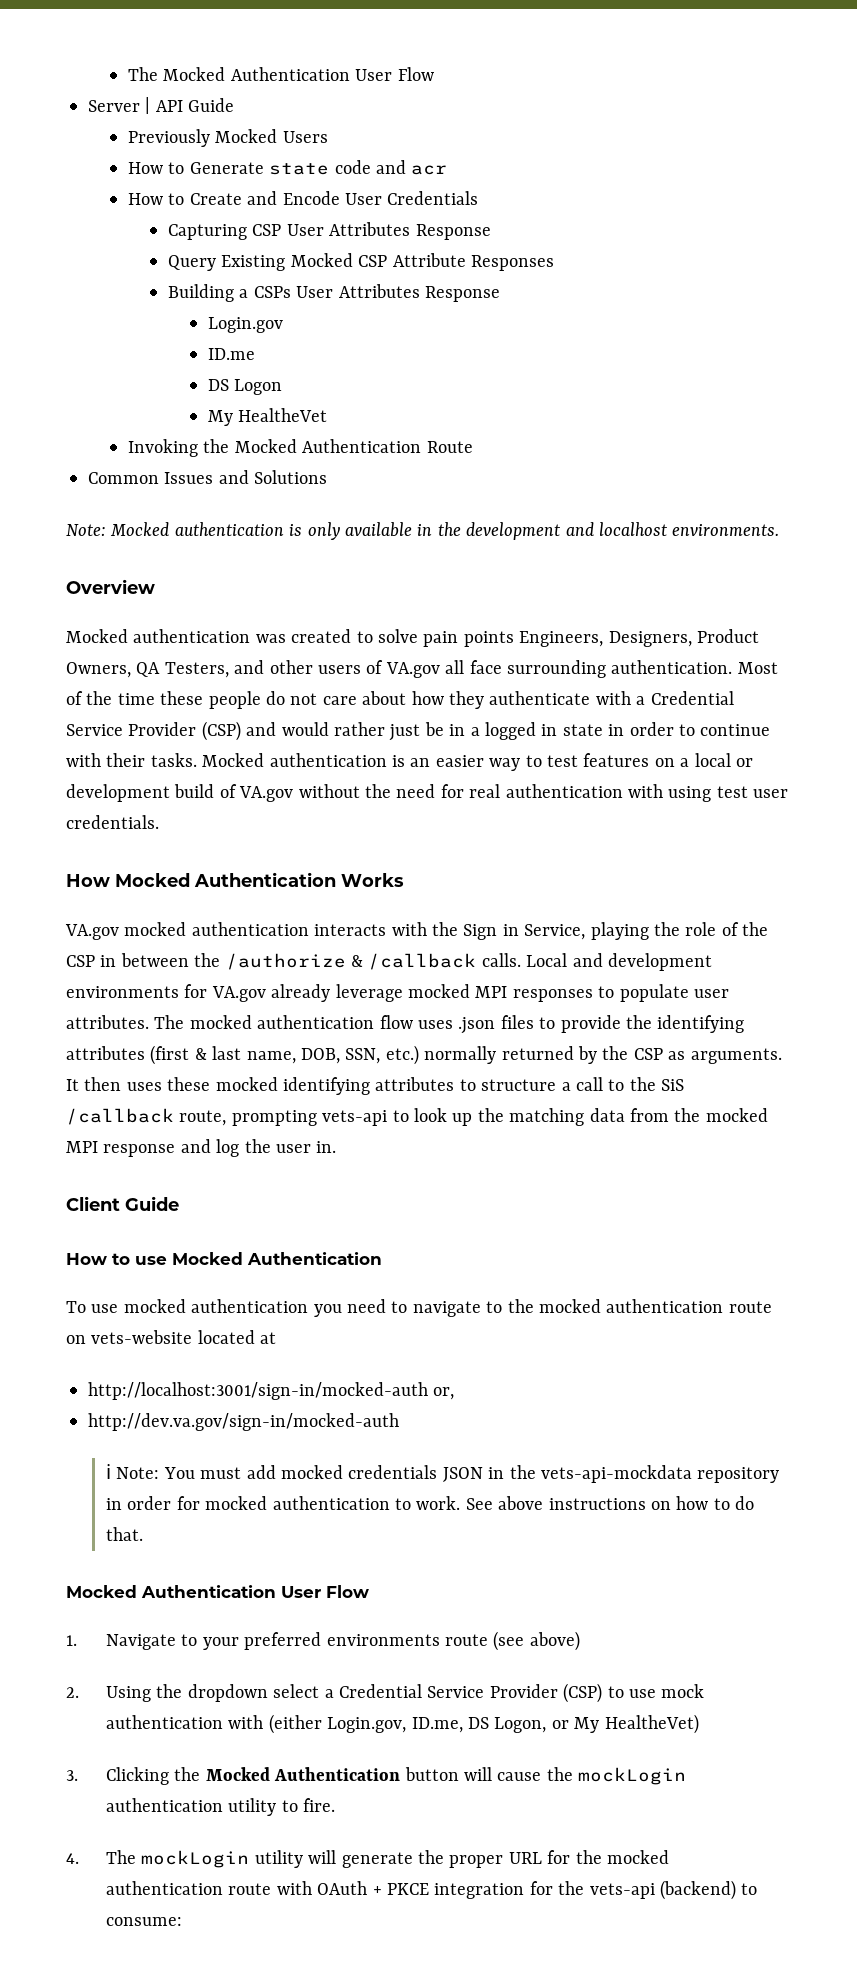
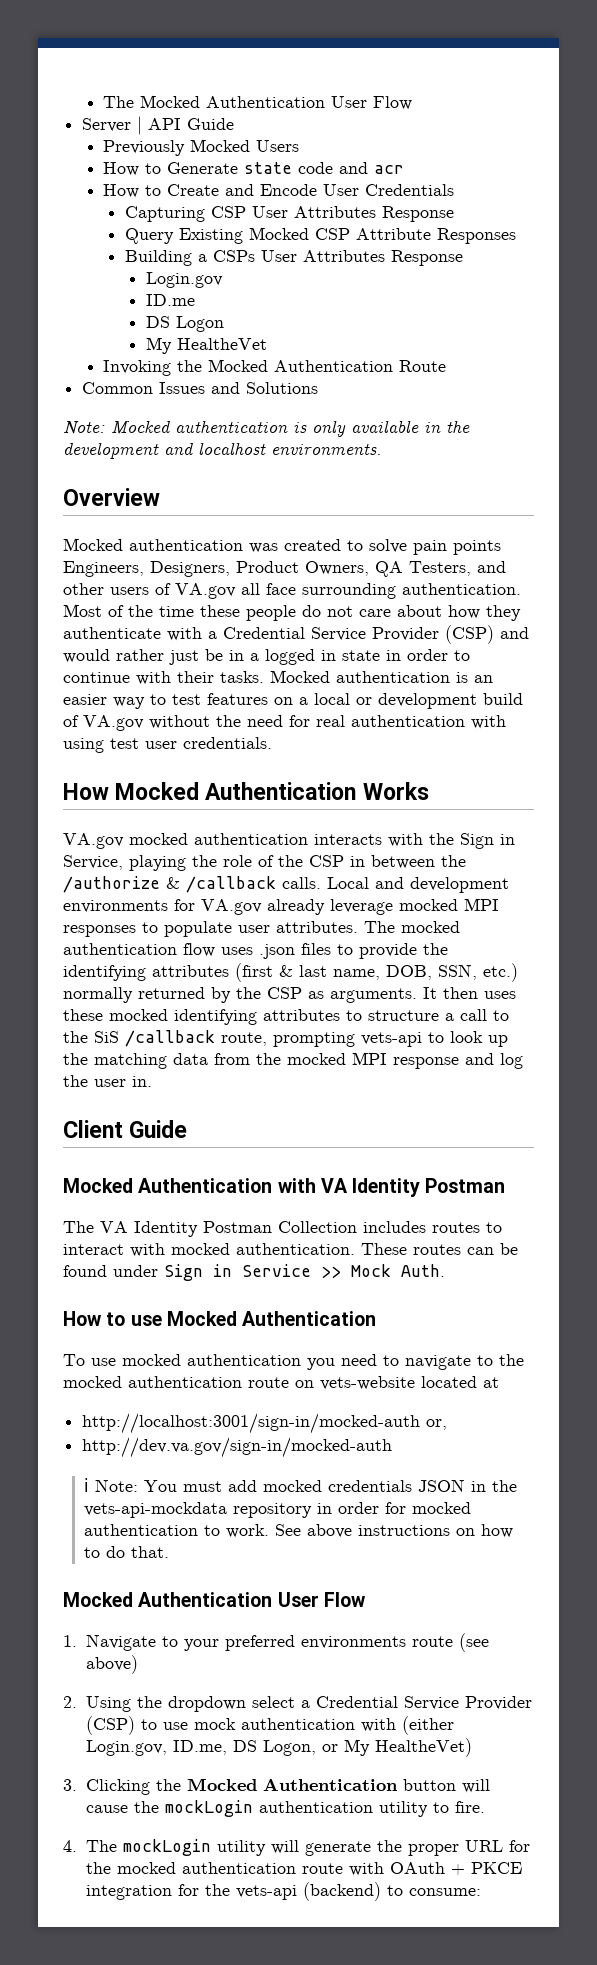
(179, 1203) none -> [63,1178,506,1197] [63,1221,502,1237] [63,1243,518,1257] [63,1264,445,1281] // Mocked Authentication with VA Identity Postman // The VA Identity Postman Collection includes routes to interact with mocked authentication. These routes can be found under Sign in Service >> Mock Auth.

